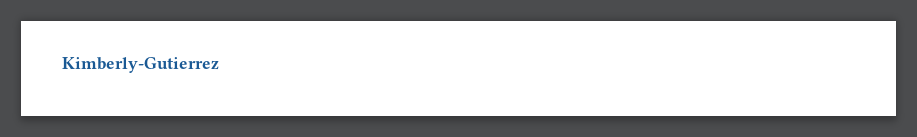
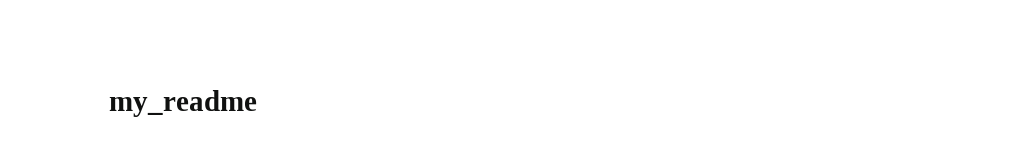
[62,57,219,73] Kimberly-Gutierrez -> [109,90,257,117] my_readme

